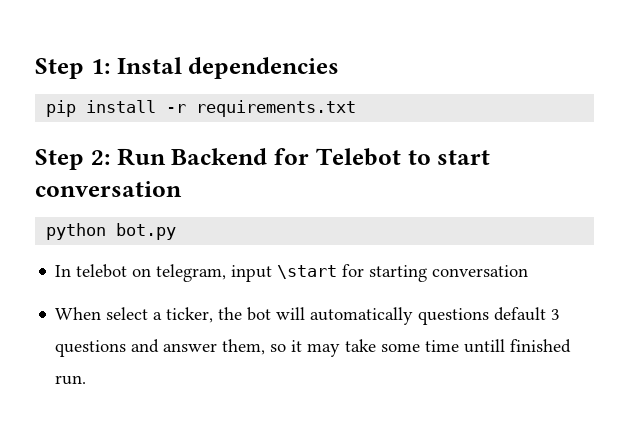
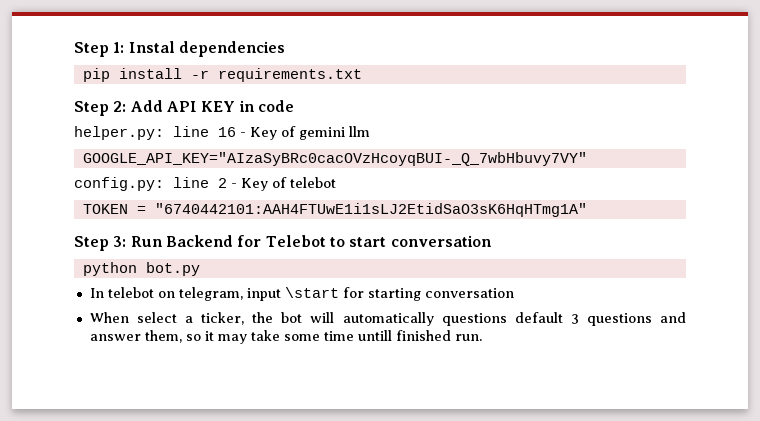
(110, 157) none -> [130,100,294,112] [74,126,370,140] [82,152,587,166] [74,177,336,191] [82,203,587,217] [74,236,127,251] Add API KEY in code // helper.py: line 16 - Key of gemini llm // GOOGLE_API_KEY="AIzaSyBRc0cacOVzHcoyqBUI-_Q_7wbHbuvy7VY" // config.py: line 2 - Key of telebot // TOKEN = "6740442101:AAH4FTUwE1i1sLJ2EtidSaO3sK6HqHTmg1A" // Step 3:

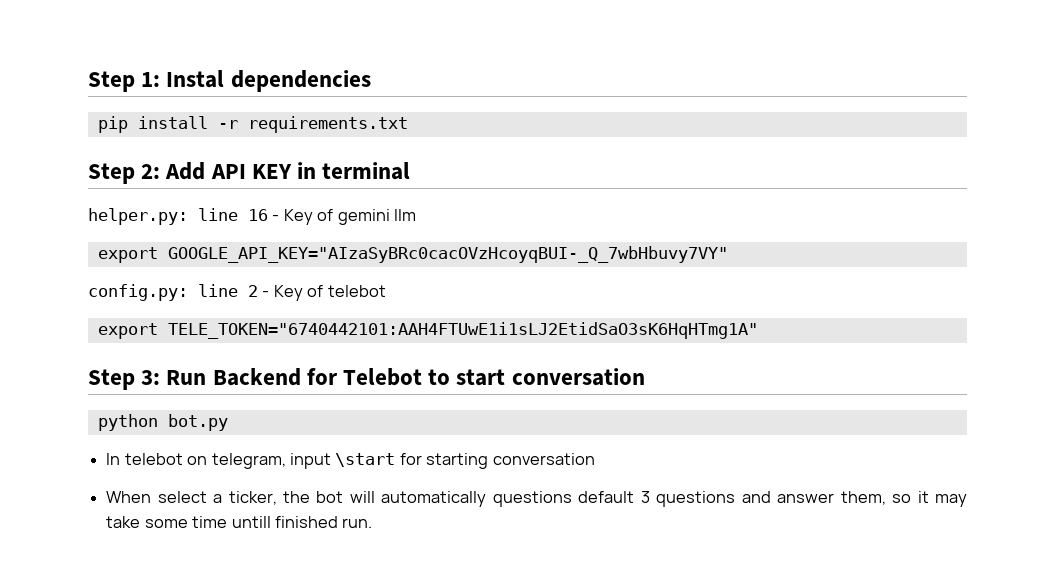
[257,100,294,112] code -> [322,162,411,180] terminal
(370, 131) none -> [97,247,158,263] export
[82,203,587,217] TOKEN = "6740442101:AAH4FTUwE1i1sLJ2EtidSaO3sK6HqHTmg1A" -> [97,322,758,339] export TELE_TOKEN="6740442101:AAH4FTUwE1i1sLJ2EtidSaO3sK6HqHTmg1A"

